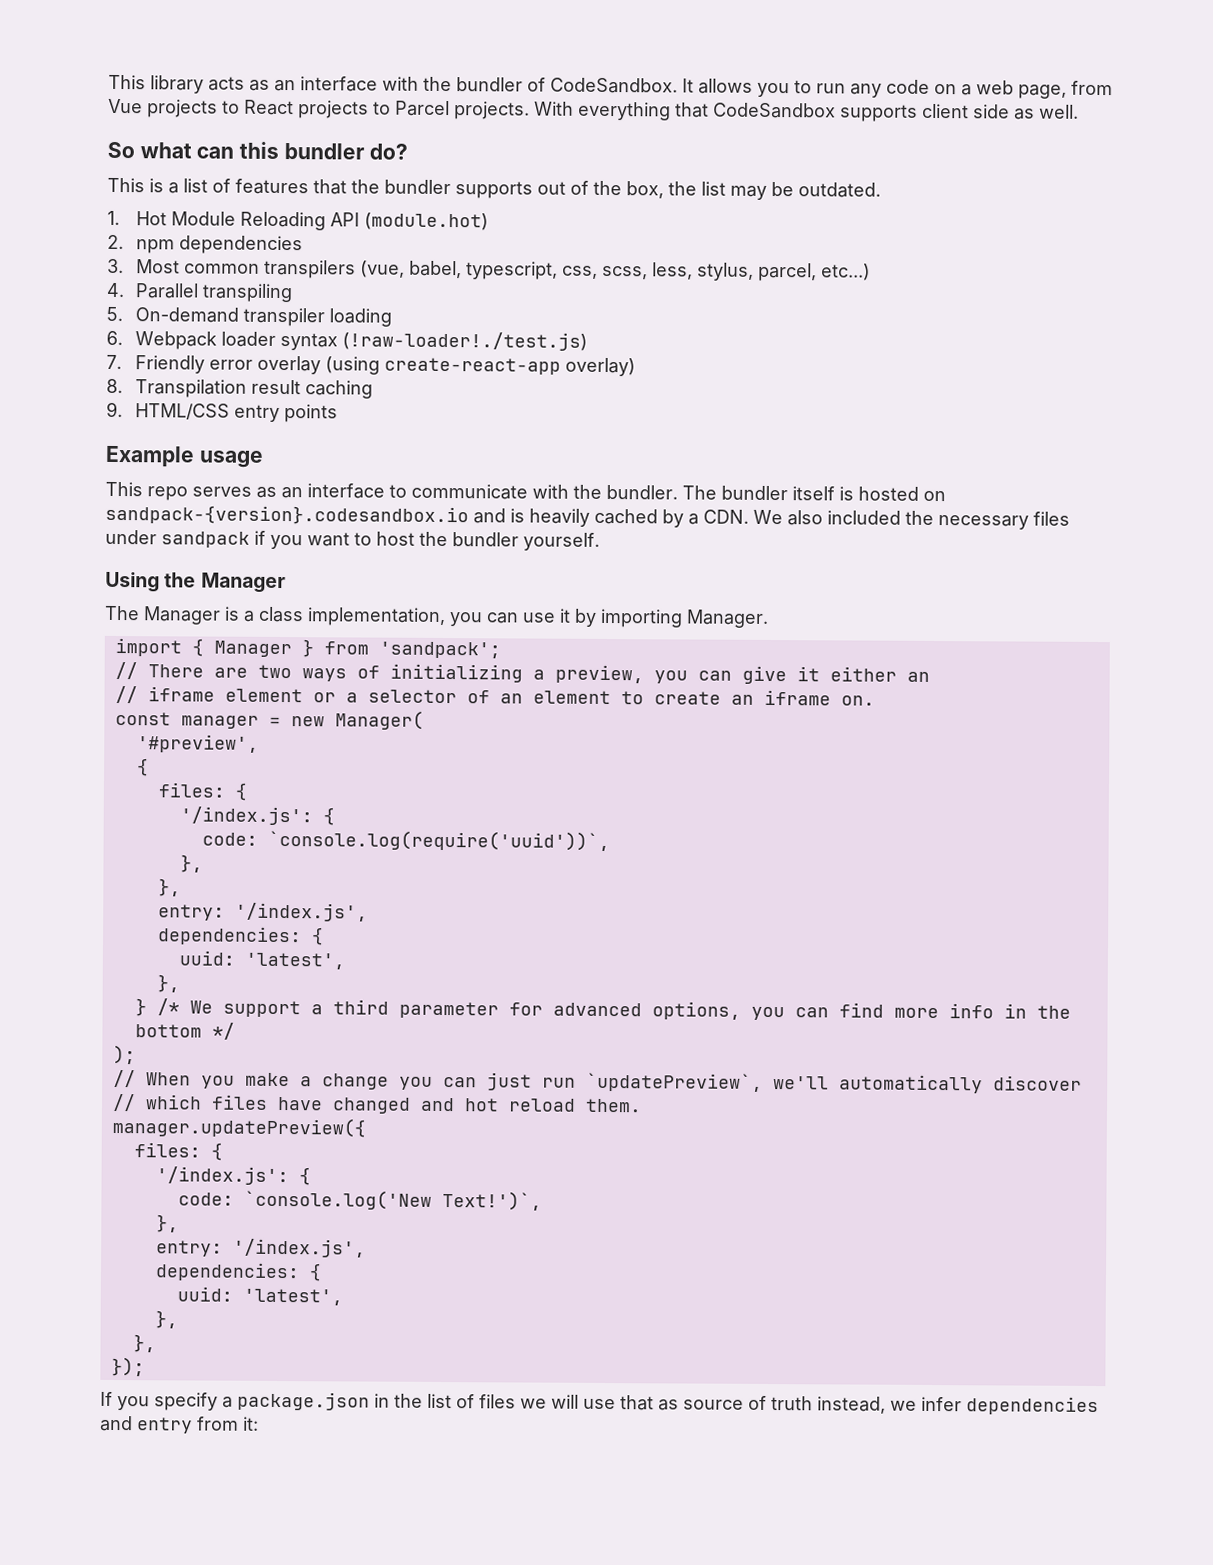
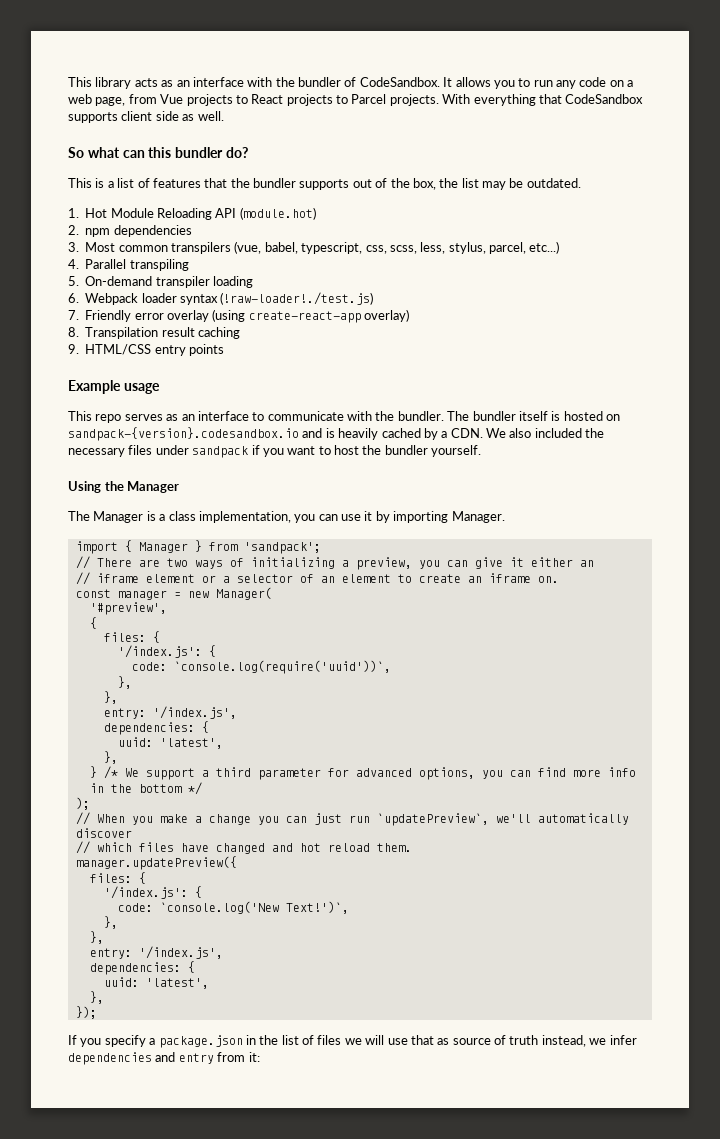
[155,1238,366,1258] [154,1262,322,1282] [176,1286,343,1306] [154,1310,178,1329] [132,1334,156,1353] // entry: '/index.js', // dependencies: { // uuid: 'latest', // }, // }, -> [89,931,104,944] [89,946,223,959] [89,961,195,975] [103,977,209,989] [89,991,104,1004] // }, // entry: '/index.js', // dependencies: { // uuid: 'latest', // },

